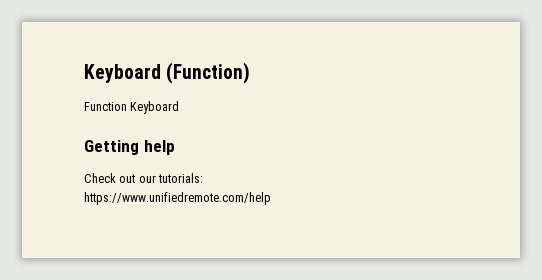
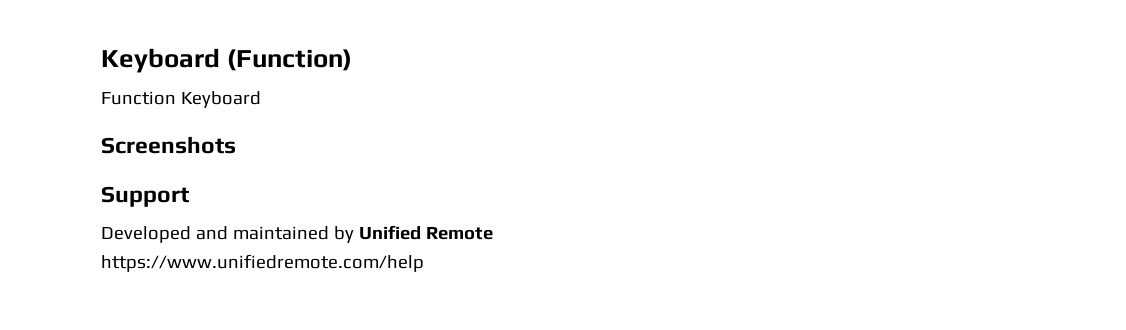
[84,140,175,155] [84,173,204,183] Getting help // Check out our tutorials: -> [101,136,236,154] [101,186,189,207] [101,225,493,243] Screenshots // Support // Developed and maintained by Unified Remote

